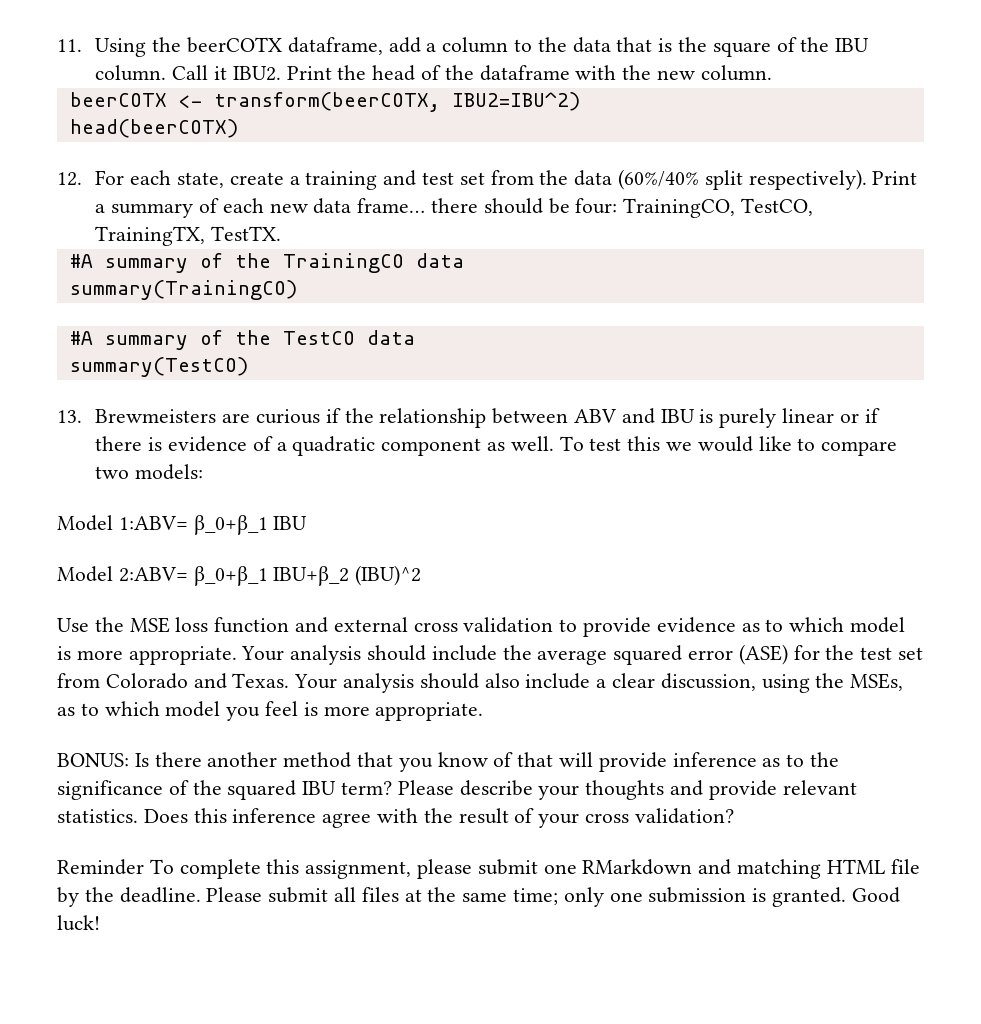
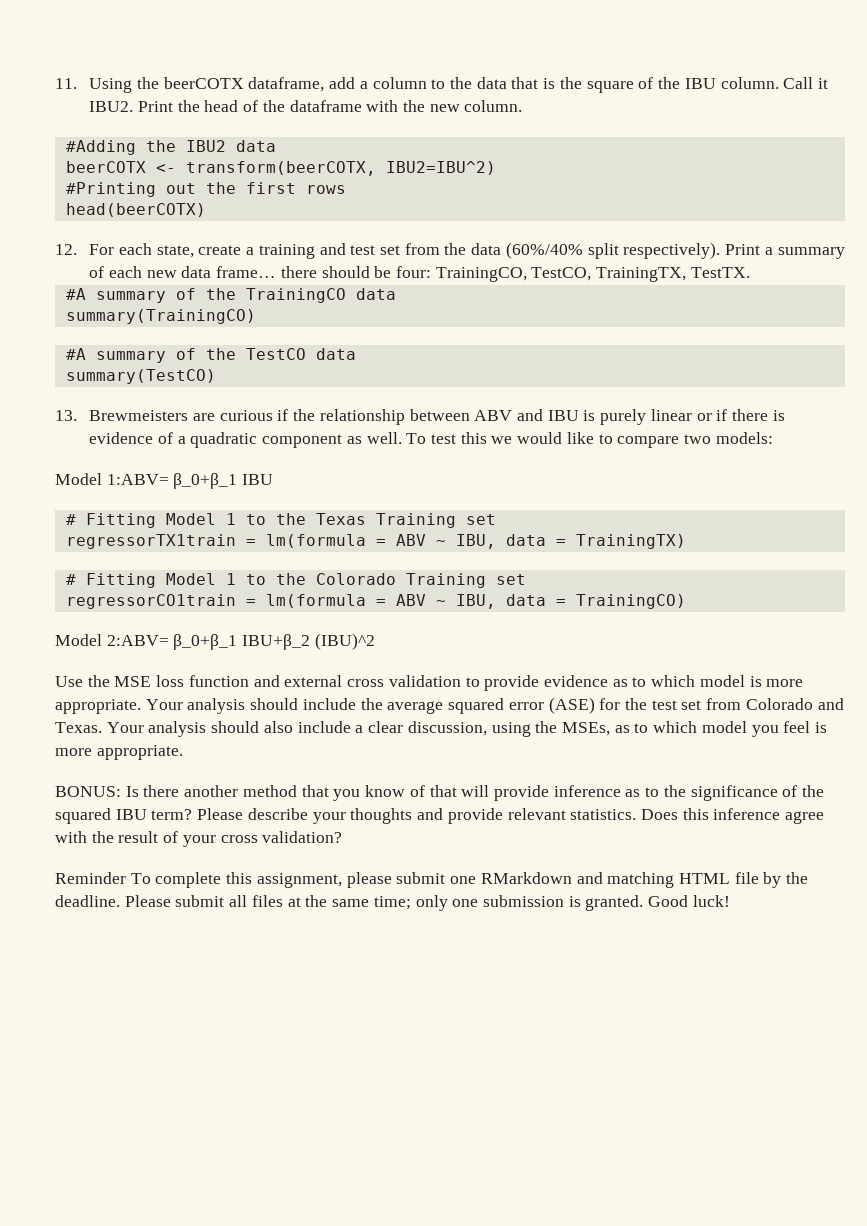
(772, 73) none -> [65,140,276,155] // #Adding the IBU2 data
(580, 101) none -> [65,182,346,197] // #Printing out the first rows
(308, 523) none -> [65,513,496,528] [65,534,686,549] [65,573,526,588] [65,594,686,609] // # Fitting Model 1 to the Texas Training set // regressorTX1train = lm(formula = ABV ~ IBU, data = TrainingTX) // # Fitting Model 1 to the Colorado Training set // regressorCO1train = lm(formula = ABV ~ IBU, data = TrainingCO)

